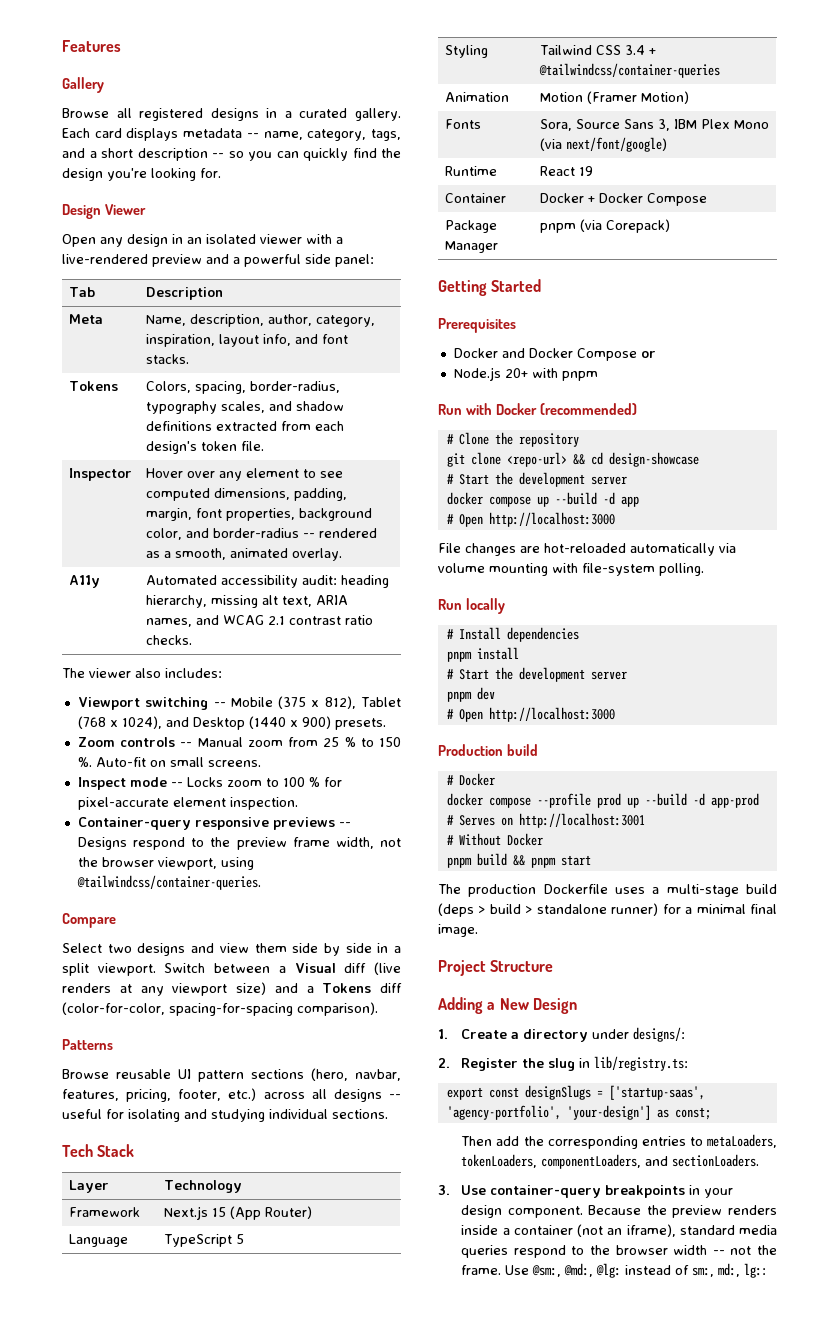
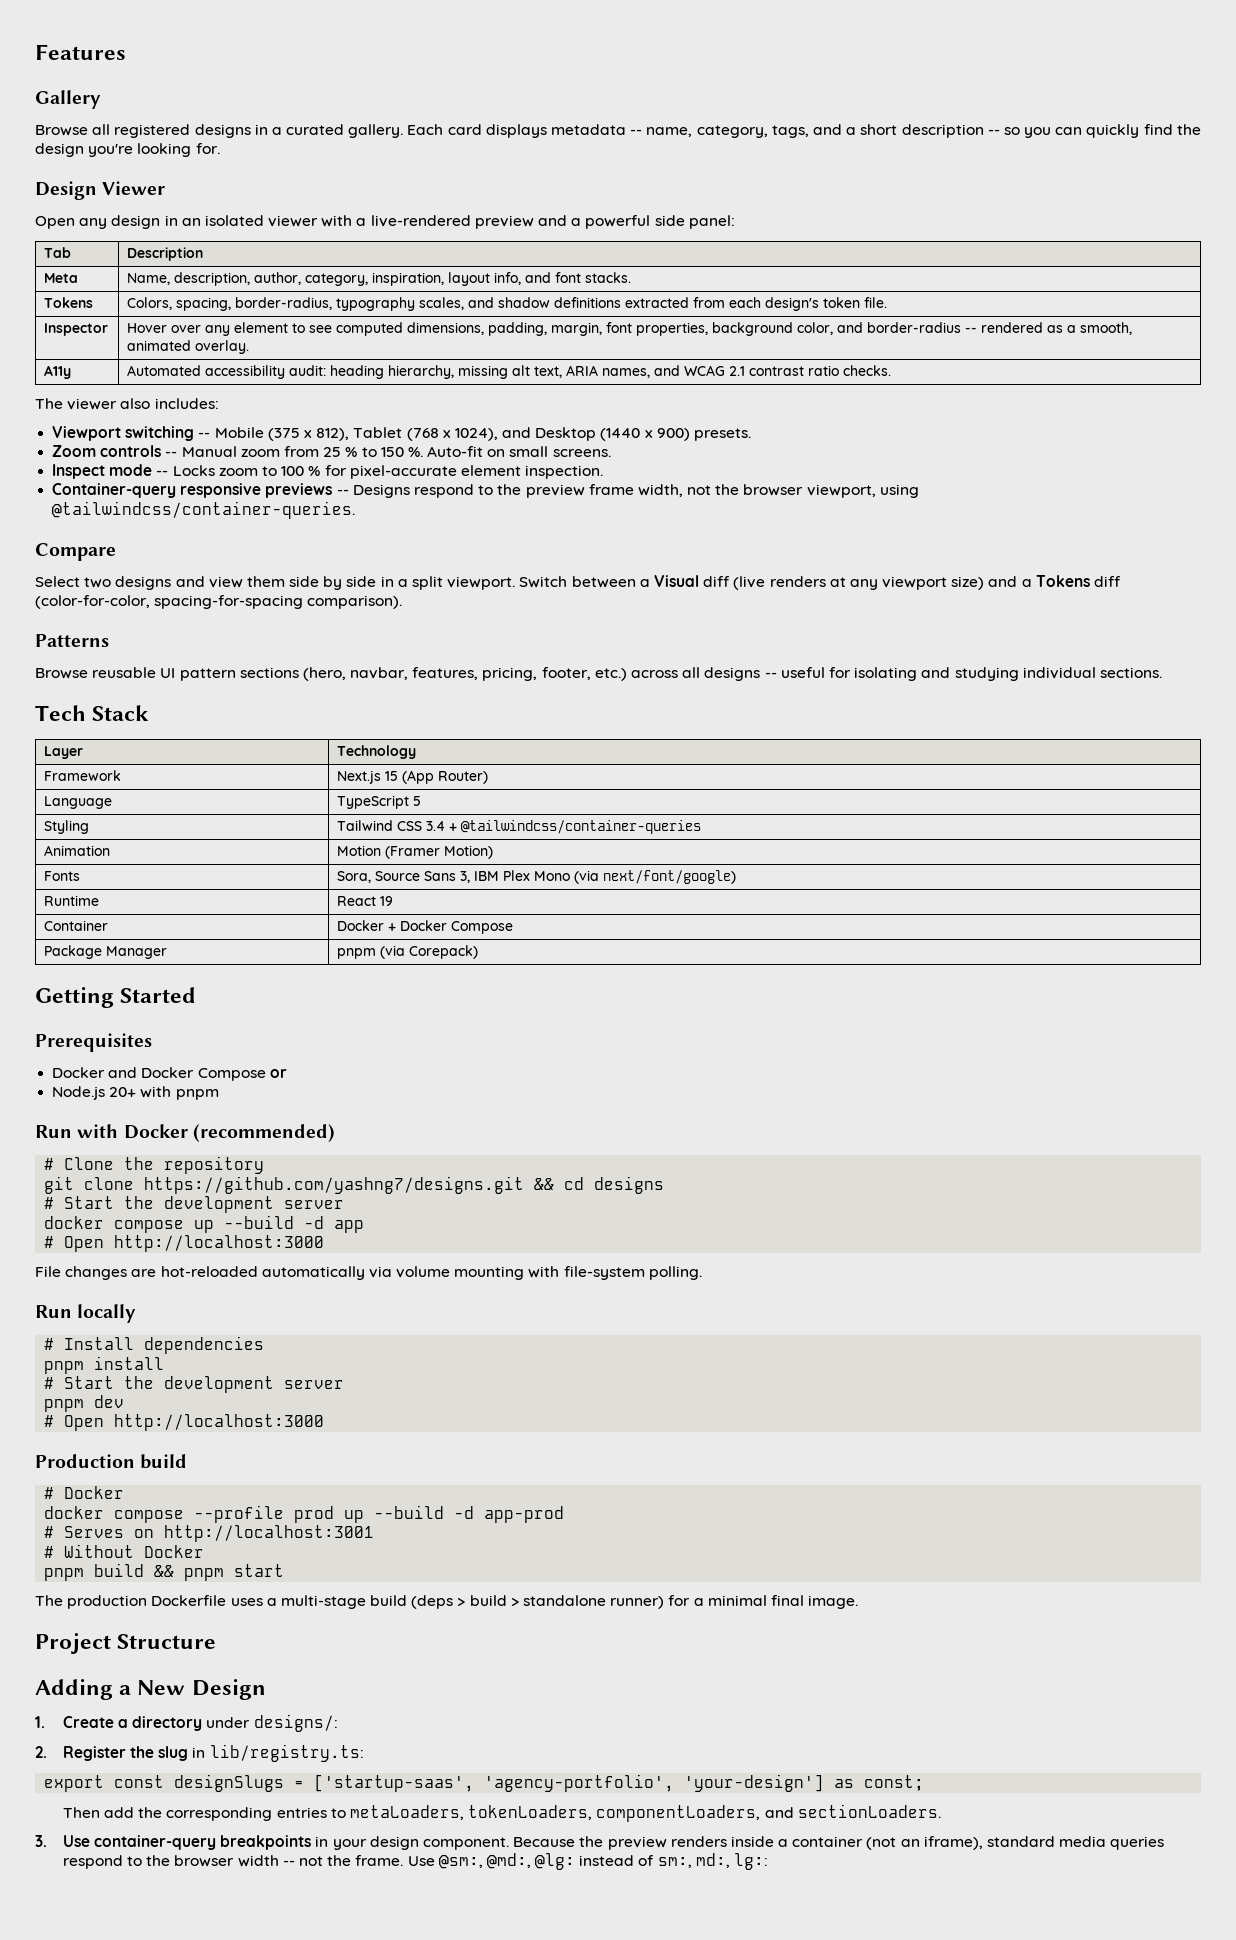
[506,452,567,467] <repo-url> -> [144,1176,525,1194] https://github.com/yashng7/designs.git
[608,452,699,467] design-showcase -> [594,1176,665,1194] designs

